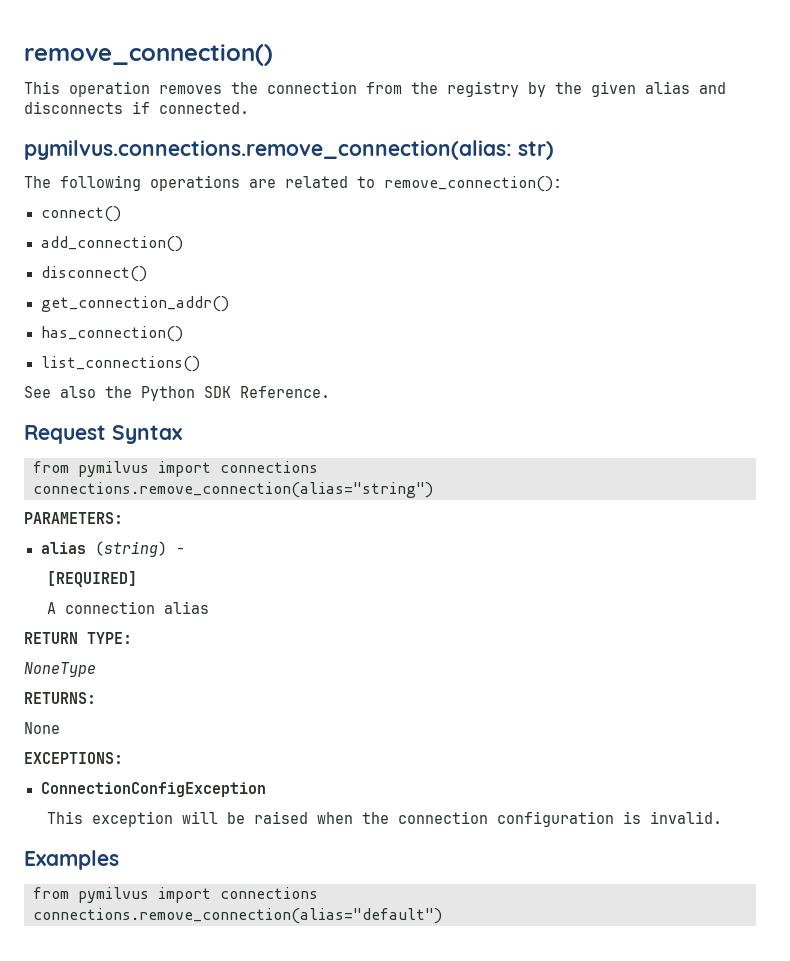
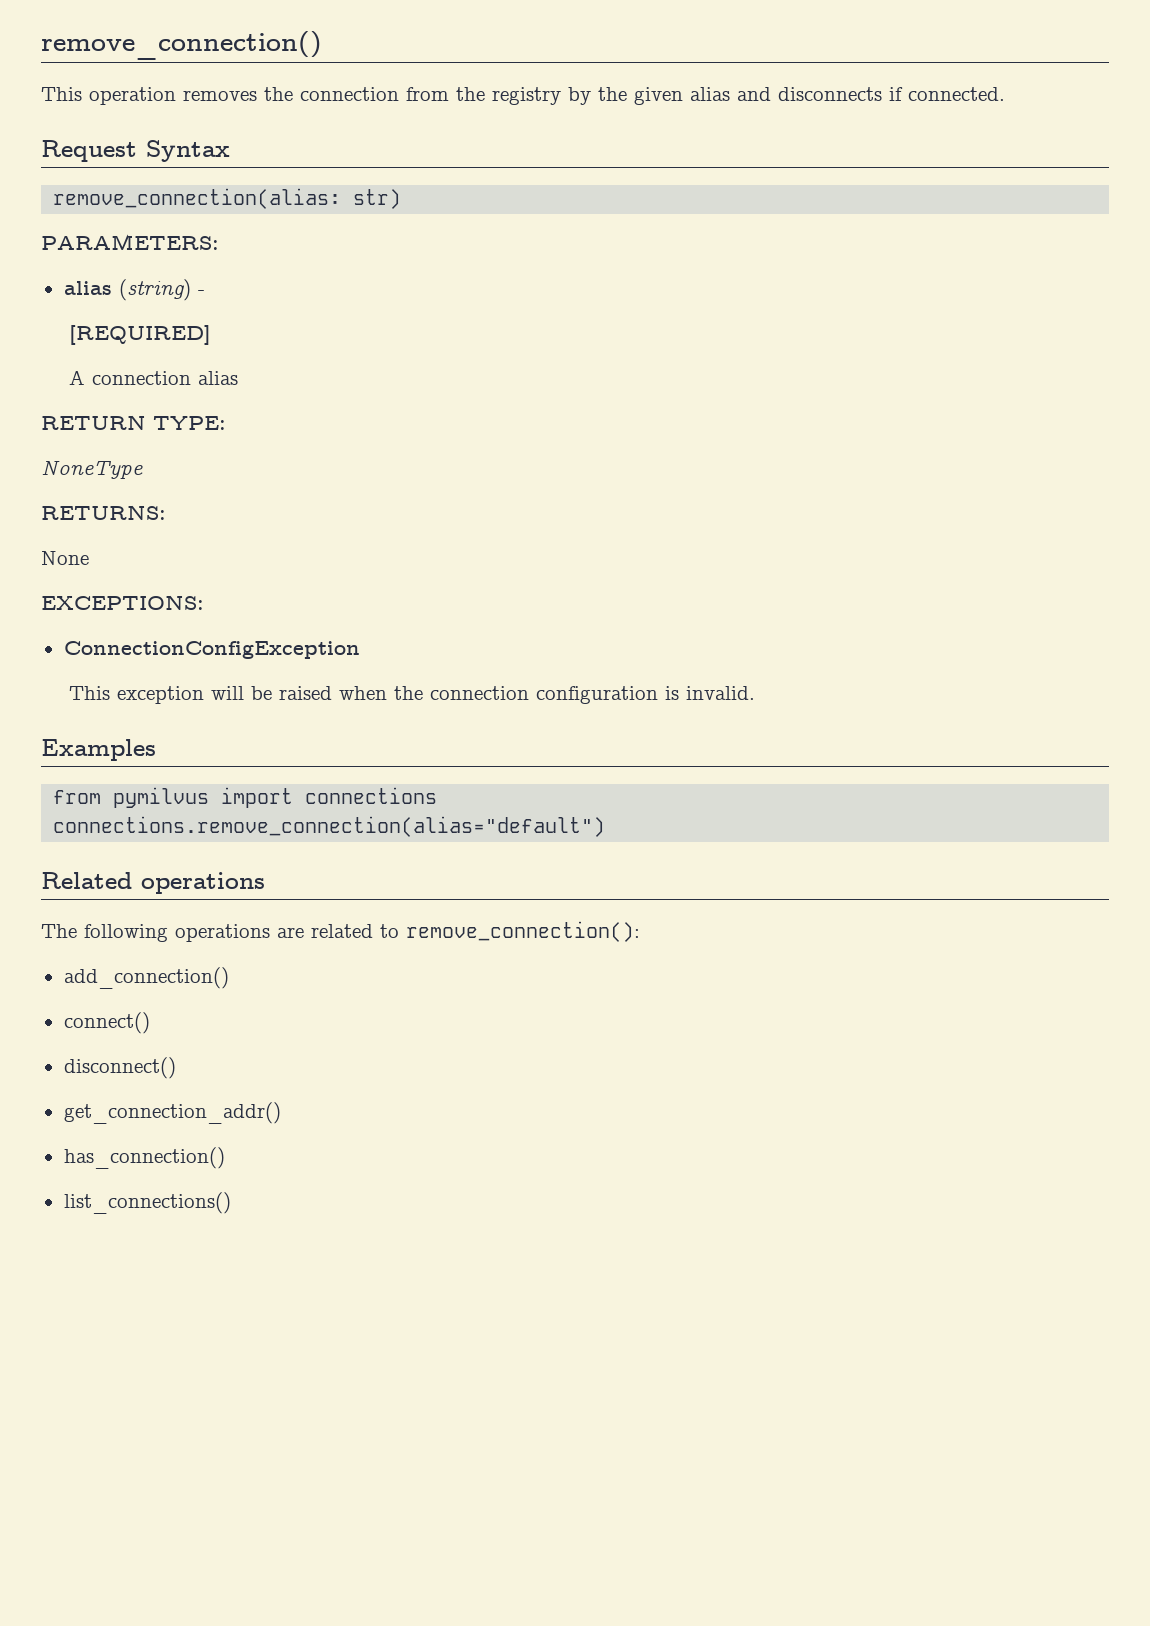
[24,140,554,160] [24,175,562,192] [40,206,121,222] [40,236,183,252] [40,266,147,282] [40,296,229,312] [40,326,183,342] [40,356,200,372] [24,386,330,401] [24,425,182,444] [33,461,318,477] [33,482,433,498] pymilvus.connections.remove_connection(alias: str) // The following operations are related to remove_connection(): // connect() // add_connection() // disconnect() // get_connection_addr() // has_connection() // list_connections() // See also the Python SDK Reference. // Request Syntax // from pymilvus import connections // connections.remove_connection(alias="string") -> [41,140,230,162] [53,188,402,209] Request Syntax // remove_connection(alias: str)
(442, 916) none -> [41,872,265,894] [41,921,640,942] [63,967,229,989] [63,1012,150,1034] [63,1057,176,1079] [63,1102,281,1124] [63,1147,225,1169] [63,1192,231,1214] // Related operations // The following operations are related to remove_connection(): // add_connection() // connect() // disconnect() // get_connection_addr() // has_connection() // list_connections()

